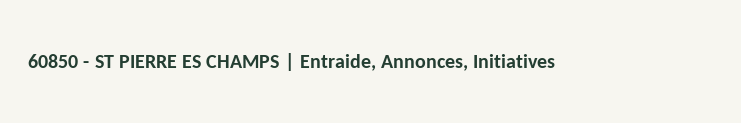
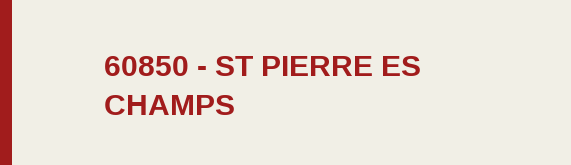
[284,53,556,71] | Entraide, Annonces, Initiatives -> (235, 105) none

